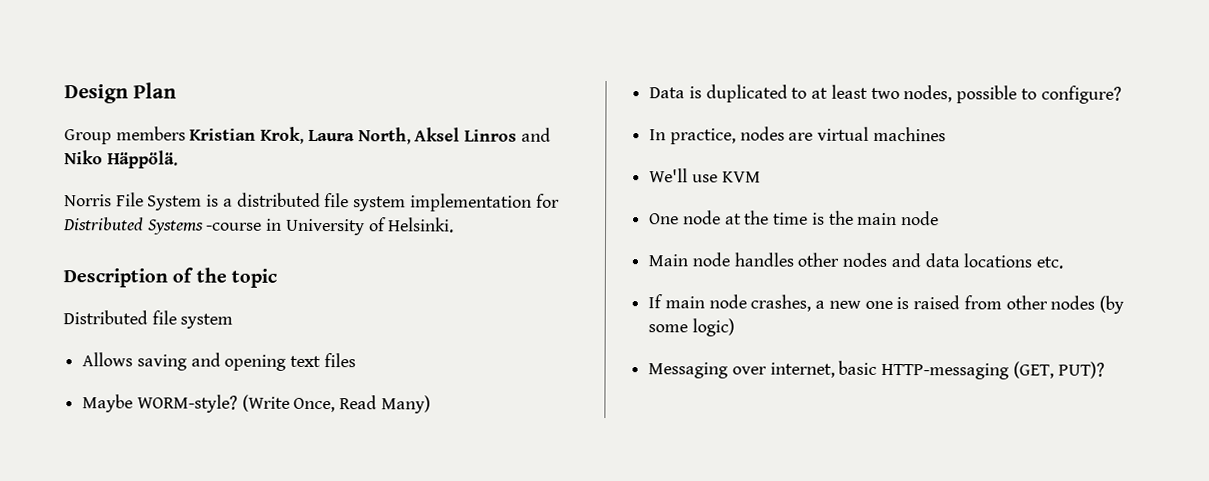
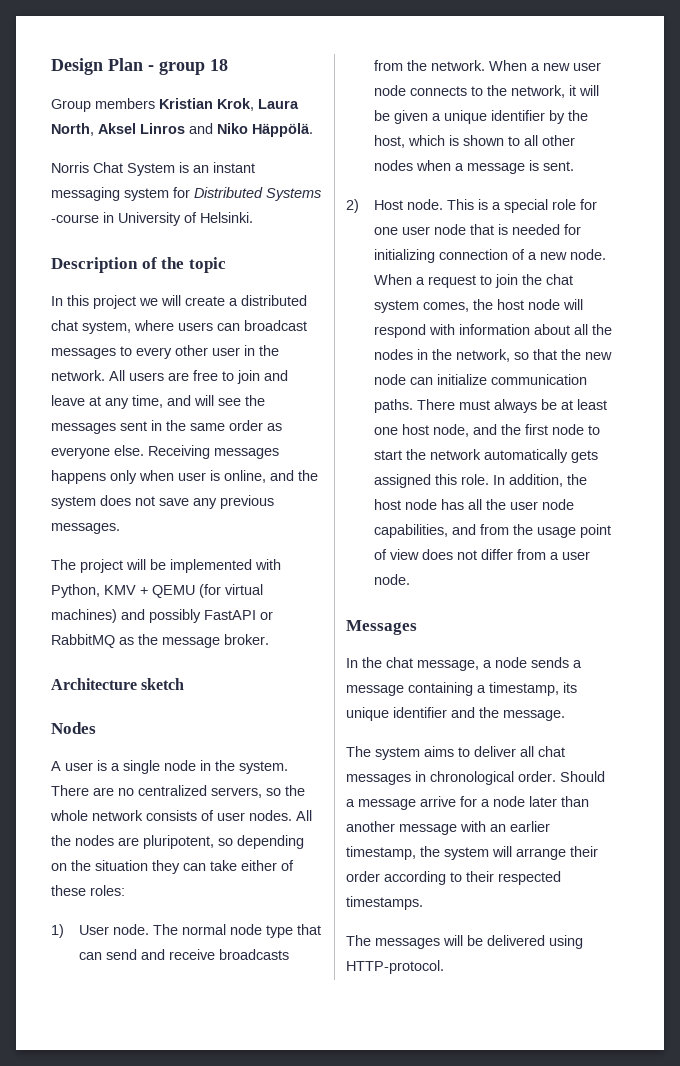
(177, 90) none -> [148,59,228,75] - group 18
[115,192,144,207] File -> [93,162,123,173] Chat
[222,192,532,212] a distributed file system implementation -> [193,162,255,173] [51,187,169,201] an instant messaging system
[63,310,234,329] [82,352,356,371] [82,394,431,414] [649,84,1122,104] [649,126,946,145] [649,168,761,183] [649,210,940,226] [648,252,1064,269] [648,294,1124,314] [648,318,735,337] [648,360,1105,380] Distributed file system // Allows saving and opening text files // Maybe WORM-style? (Write Once, Read Many) // Data is duplicated to at least two nodes, possible to configure? // In practice, nodes are virtual machines // We'll use KVM // One node at the time is the main node // Main node handles other nodes and data locations etc. // If main node crashes, a new one is raised from other nodes (by some logic) // Messaging over internet, basic HTTP-messaging (GET, PUT)? -> [51,295,307,309] [51,320,307,334] [51,345,279,359] [51,370,288,384] [51,395,265,409] [51,420,282,434] [51,445,279,459] [51,470,318,484] [51,495,274,509] [51,523,120,534] [51,559,281,573] [51,584,263,598] [51,609,273,623] [51,634,269,648] [51,678,185,690] [51,722,96,734] [51,760,288,774] [51,785,305,798] [50,810,312,821] [51,835,304,849] [51,860,294,874] [51,885,125,896] [51,924,321,938] [78,949,289,960] [373,60,601,71] [373,85,599,98] [373,110,588,124] [373,135,575,148] [373,160,574,174] [346,199,597,213] [373,224,581,235] [373,249,606,263] [373,274,573,288] [373,299,583,313] [373,324,612,338] [373,349,612,362] [373,374,587,385] [373,399,607,413] [373,424,600,437] [373,449,598,463] [373,474,587,488] [373,499,574,510] [373,524,611,538] [373,549,590,560] [373,574,410,585] [346,620,417,635] [346,657,582,671] [346,682,577,696] [346,707,565,721] [346,746,565,760] [346,771,605,785] [346,796,589,810] [346,821,550,835] [346,846,598,860] [346,871,561,885] [346,896,423,910] [346,935,583,949] [346,960,444,974] In this project we will create a distributed chat system, where users can broadcast messages to every other user in the network. All users are free to join and leave at any time, and will see the messages sent in the same order as everyone else. Receiving messages happens only when user is online, and the system does not save any previous messages. // The project will be implemented with Python, KMV + QEMU (for virtual machines) and possibly FastAPI or RabbitMQ as the message broker. // Architecture sketch // Nodes // A user is a single node in the system. There are no centralized servers, so the whole network consists of user nodes. All the nodes are pluripotent, so depending on the situation they can take either of these roles: // 1) User node. The normal node type that can send and receive broadcasts from the network. When a new user node connects to the network, it will be given a unique identifier by the host, which is shown to all other nodes when a message is sent. // 2) Host node. This is a special role for one user node that is needed for initializing connection of a new node. When a request to join the chat system comes, the host node will respond with information about all the nodes in the network, so that the new node can initialize communication paths. There must always be at least one host node, and the first node to start the network automatically gets assigned this role. In addition, the host node has all the user node capabilities, and from the usage point of view does not differ from a user node. // Messages // In the chat message, a node sends a message containing a timestamp, its unique identifier and the message. // The system aims to deliver all chat messages in chronological order. Should a message arrive for a node later than another message with an earlier timestamp, the system will arrange their order according to their respected timestamps. // The messages will be delivered using HTTP-protocol.

